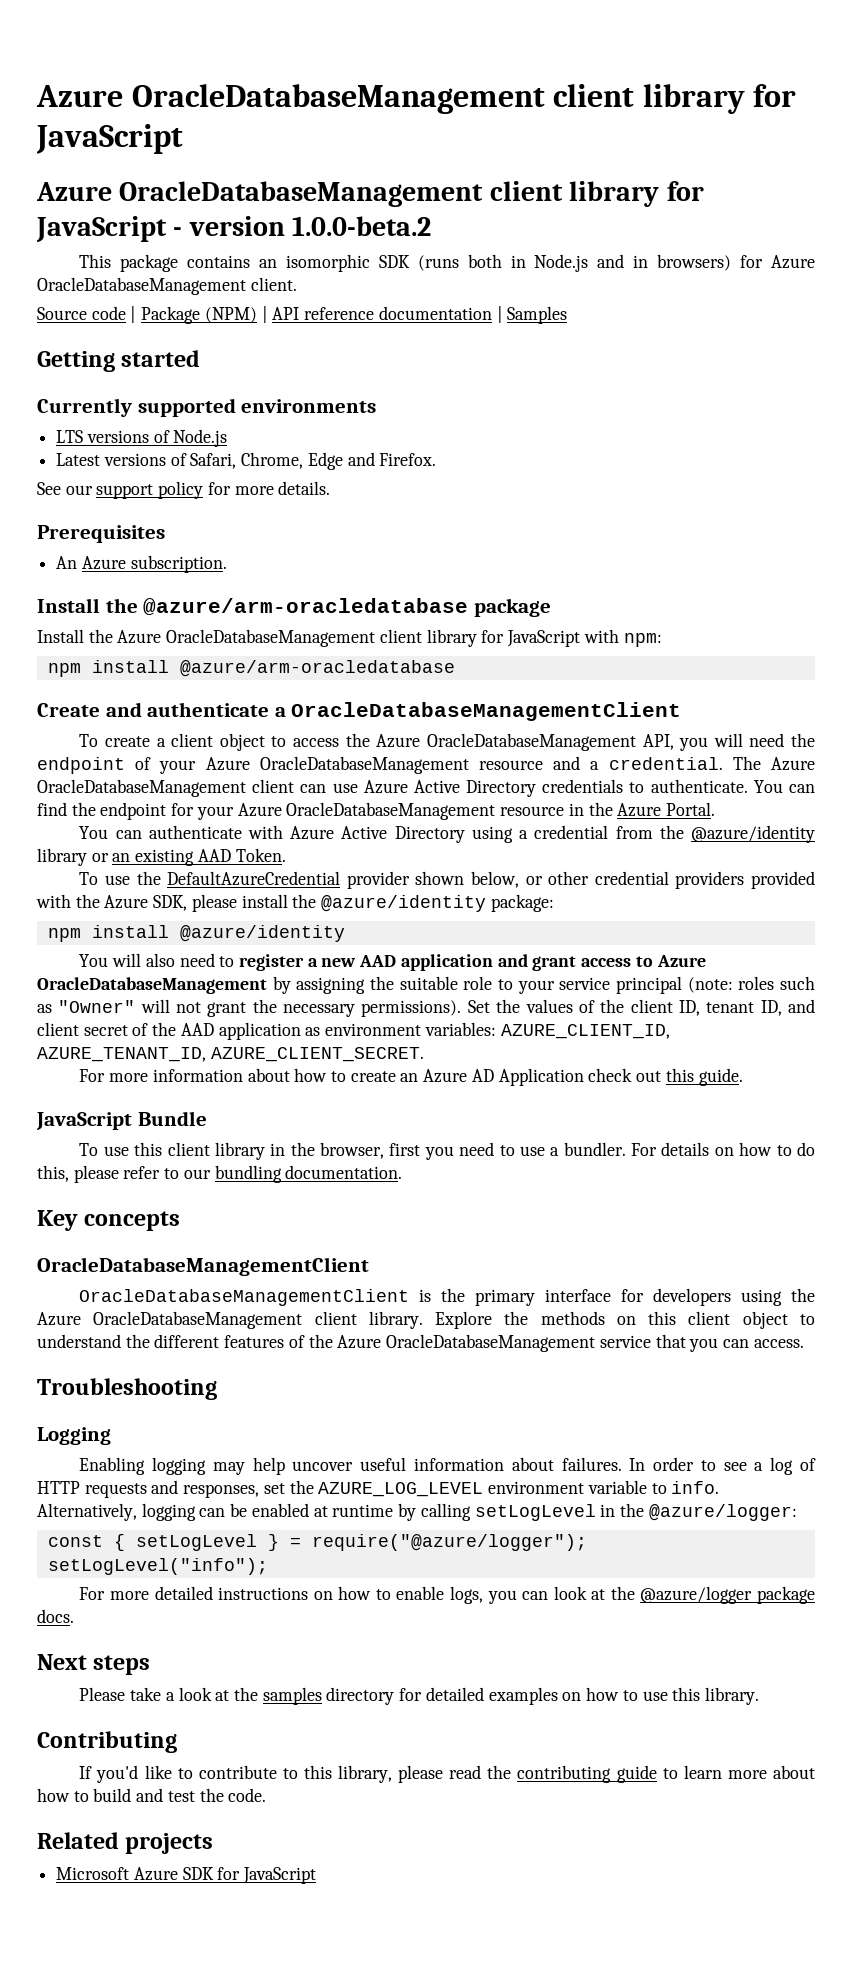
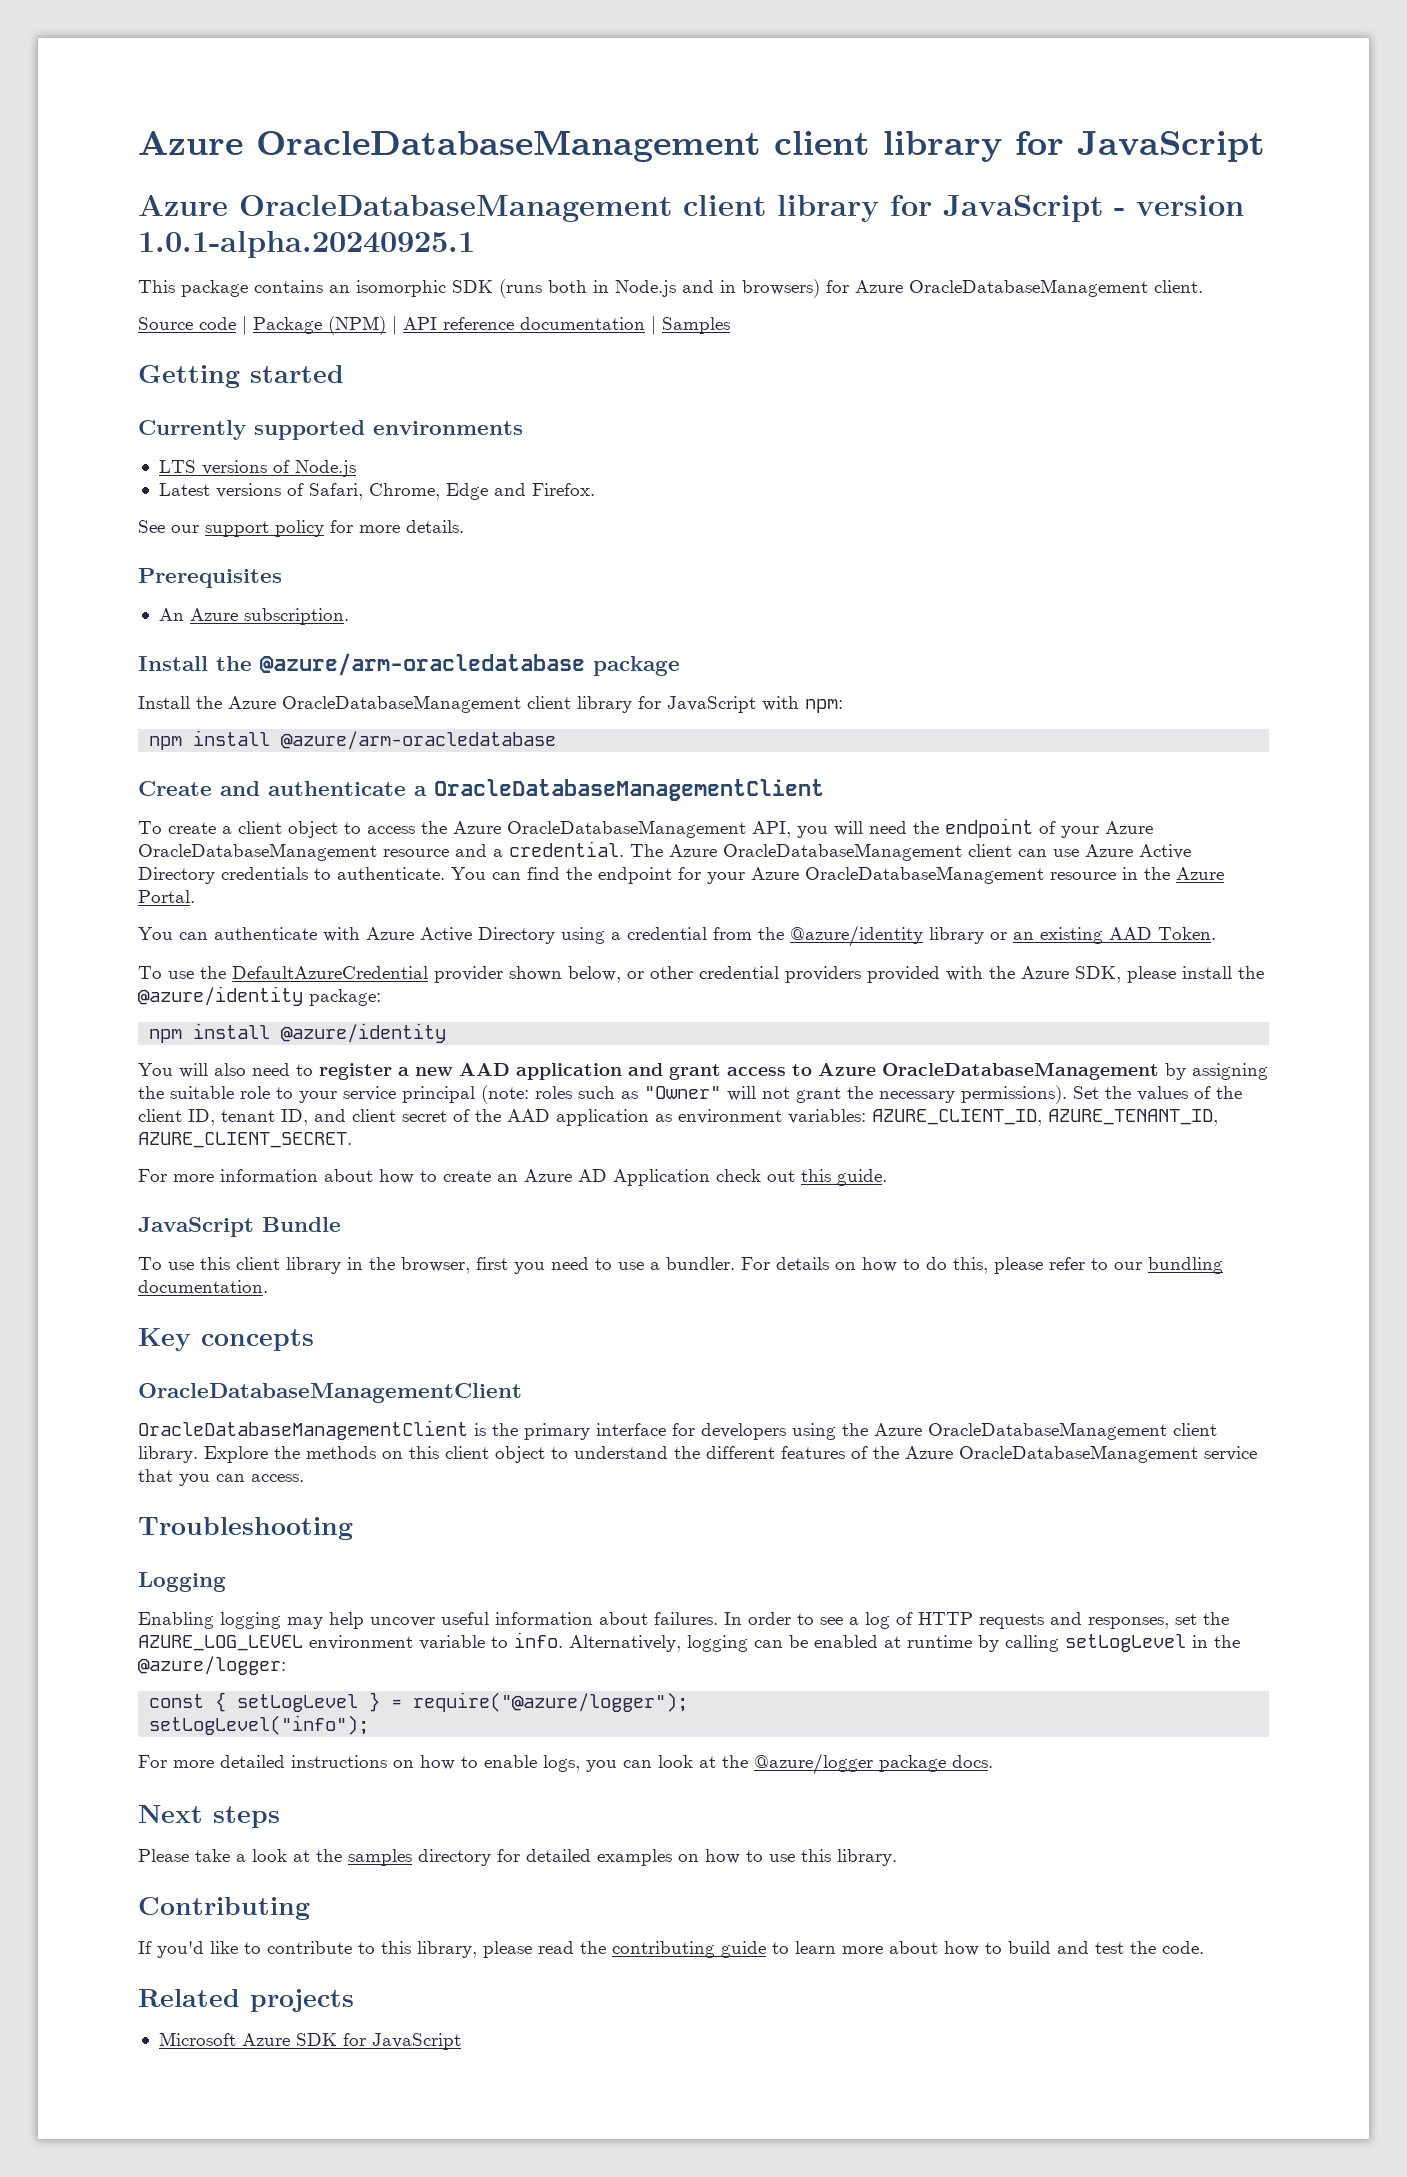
[292,216,432,236] 1.0.0-beta.2 -> [138,231,475,258] 1.0.1-alpha.20240925.1

